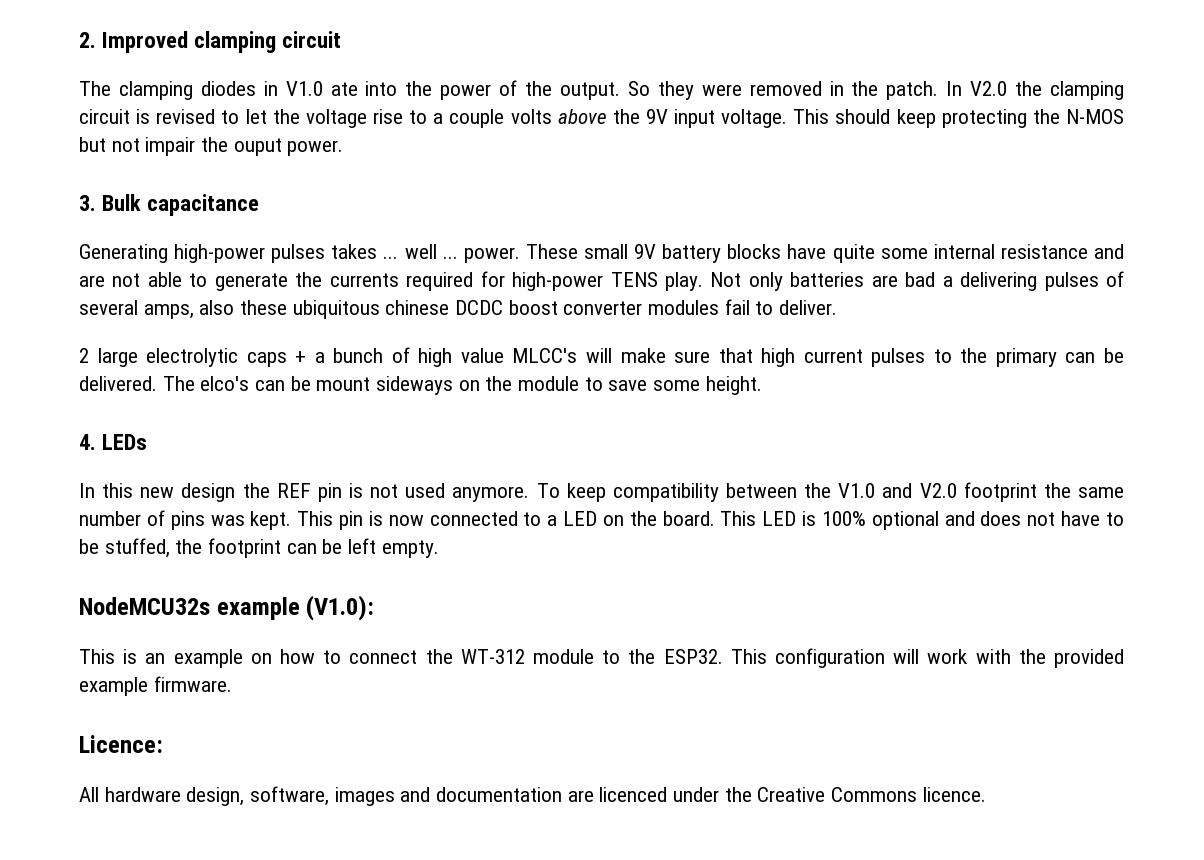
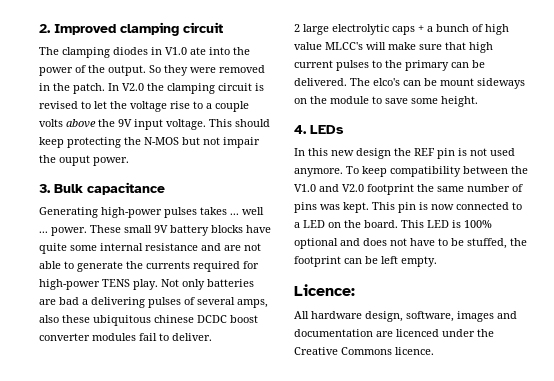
[79,595,375,621] [79,648,1125,668] [79,676,232,696] // NodeMCU32s example (V1.0): // This is an example on how to connect the WT-312 module to the ESP32. This configuration will work with the provided example firmware. -> (437, 261) none

